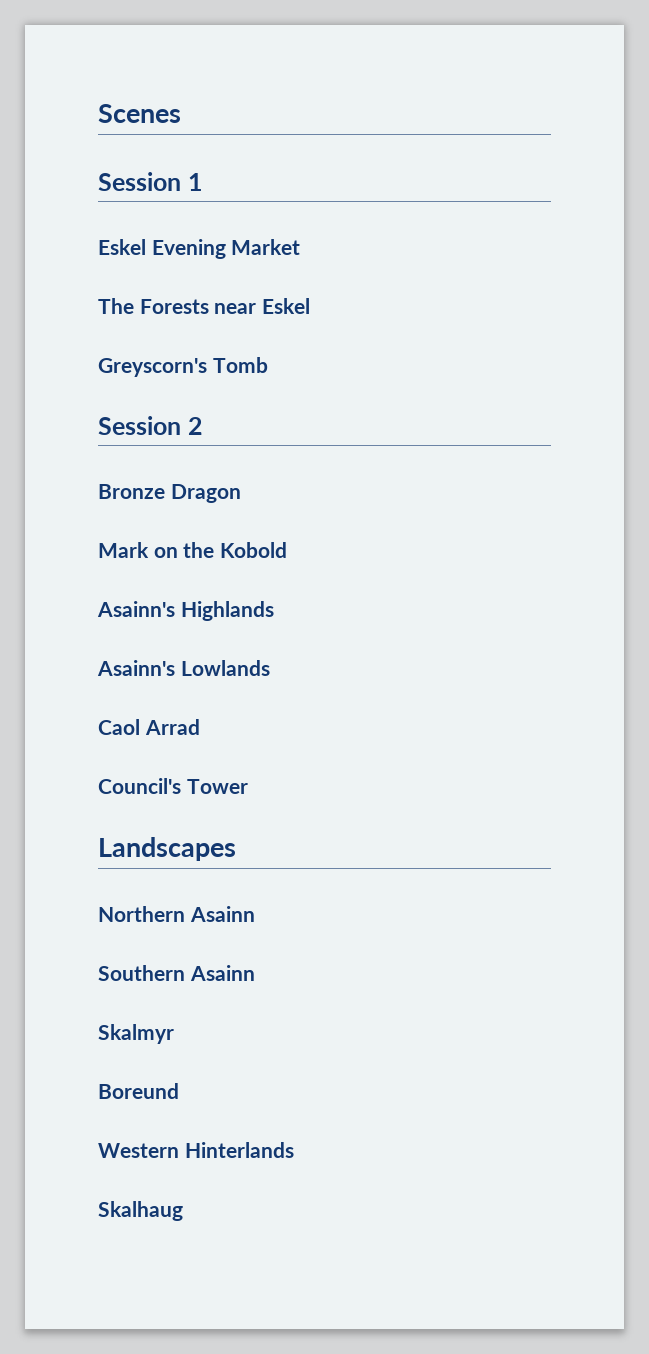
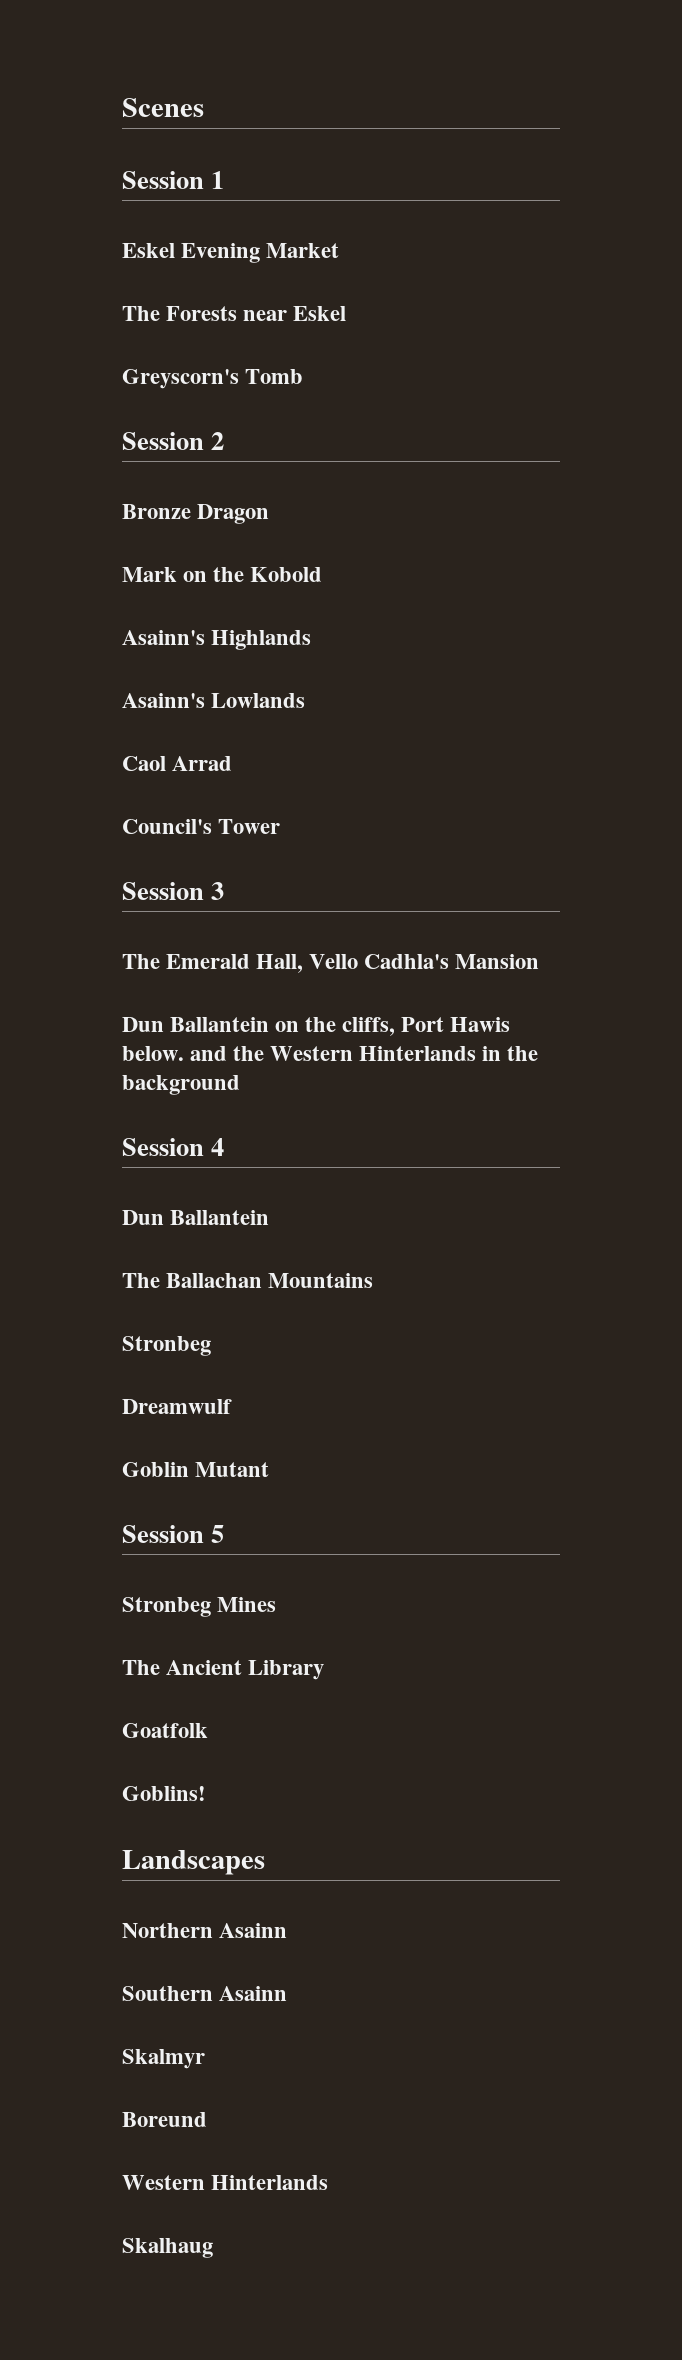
(248, 786) none -> [122,882,225,900] [122,954,540,973] [122,1017,511,1036] [122,1046,539,1061] [122,1075,240,1095] [122,1138,225,1156] [122,1210,270,1225] [122,1273,374,1288] [122,1336,211,1356] [122,1399,232,1414] [122,1462,270,1477] [122,1525,225,1543] [122,1597,277,1617] [122,1660,325,1680] [122,1723,208,1738] [122,1786,206,1801] // Session 3 // The Emerald Hall, Vello Cadhla's Mansion // Dun Ballantein on the cliffs, Port Hawis below. and the Western Hinterlands in the background // Session 4 // Dun Ballantein // The Ballachan Mountains // Stronbeg // Dreamwulf // Goblin Mutant // Session 5 // Stronbeg Mines // The Ancient Library // Goatfolk // Goblins!

